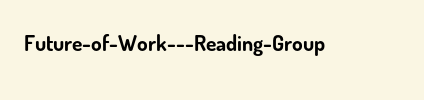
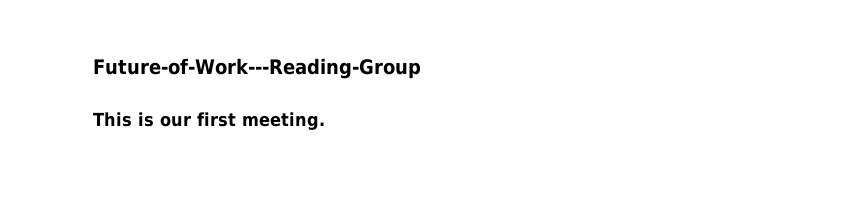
(325, 45) none -> [93,112,325,130] // This is our first meeting.

